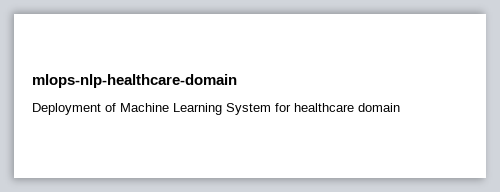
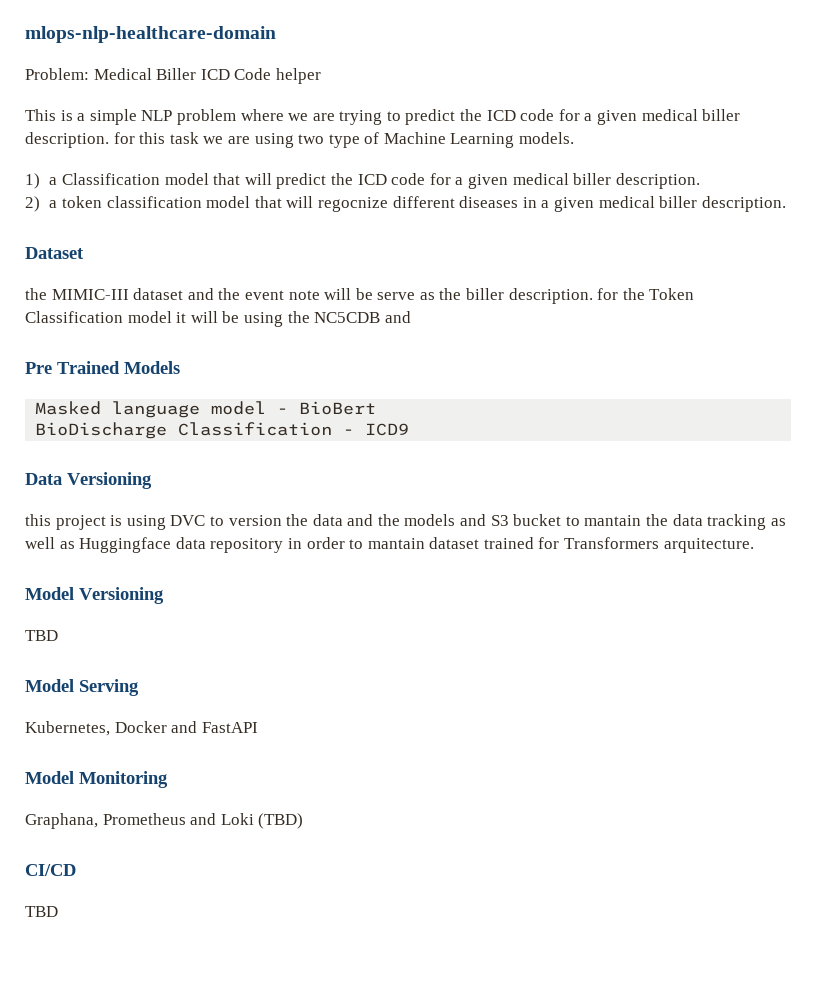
[32,103,400,115] Deployment of Machine Learning System for healthcare domain -> [25,68,321,84] [25,109,741,125] [25,132,575,148] [25,173,700,189] [25,196,786,212] [25,247,84,259] [25,288,695,304] [25,311,411,327] [25,361,180,374] [35,401,377,418] [35,422,410,439] [25,472,152,489] [25,514,786,530] [25,537,754,553] [25,587,164,604] [25,630,58,641] [25,679,139,696] [25,721,258,736] [25,771,168,788] [25,813,304,829] [25,864,76,876] [25,906,58,917] Problem: Medical Biller ICD Code helper // This is a simple NLP problem where we are trying to predict the ICD code for a given medical biller description. for this task we are using two type of Machine Learning models. // 1) a Classification model that will predict the ICD code for a given medical biller description. // 2) a token classification model that will regocnize different diseases in a given medical biller description. // Dataset // the MIMIC-III dataset and the event note will be serve as the biller description. for the Token Classification model it will be using the NC5CDB and // Pre Trained Models // Masked language model - BioBert // BioDischarge Classification - ICD9 // Data Versioning // this project is using DVC to version the data and the models and S3 bucket to mantain the data tracking as well as Huggingface data repository in order to mantain dataset trained for Transformers arquitecture. // Model Versioning // TBD // Model Serving // Kubernetes, Docker and FastAPI // Model Monitoring // Graphana, Prometheus and Loki (TBD) // CI/CD // TBD

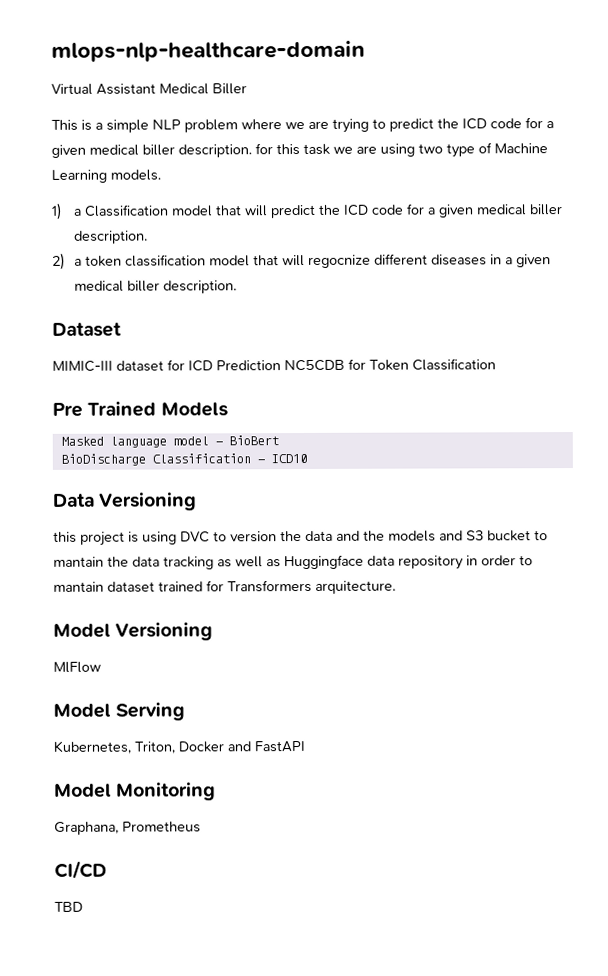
[25,68,89,80] Problem: -> [51,83,156,95] Virtual Assistant
[200,68,321,84] ICD Code helper -> (247, 89) none
[25,288,47,300] the -> (122, 329) none
[187,288,695,304] [25,311,411,327] and the event note will be serve as the biller description. for the Token Classification model it will be using the NC5CDB and -> [167,358,496,372] for ICD Prediction NC5CDB for Token Classification
[365,423,410,436] ICD9 -> [270,453,307,464] ICD10
[25,630,58,641] TBD -> [53,661,101,673] MlFlow
(110, 728) none -> [134,741,175,754] Triton,
[190,813,304,829] and Loki (TBD) -> (201, 827) none

